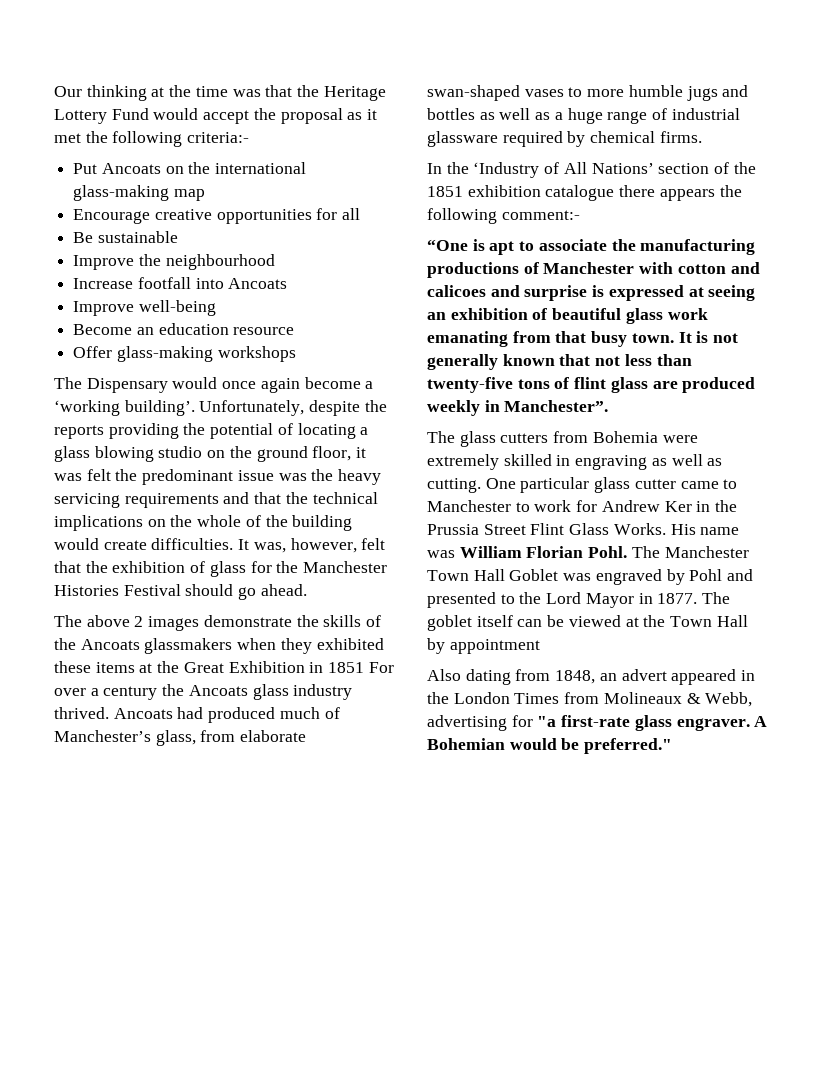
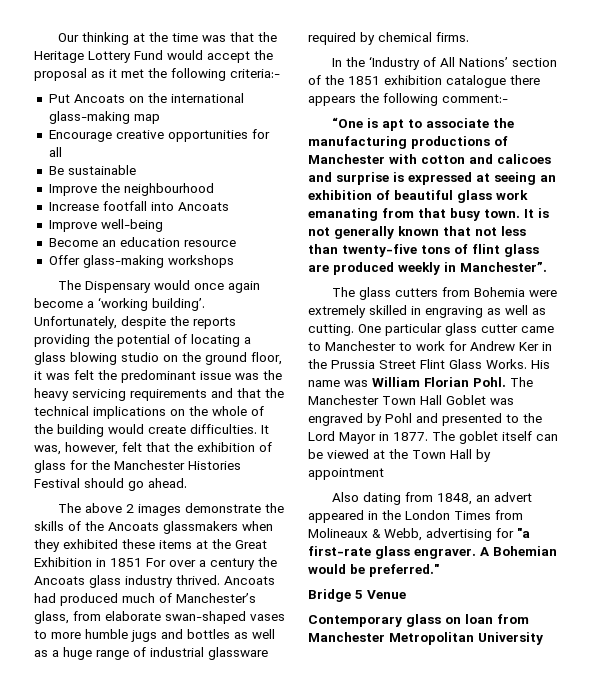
(673, 746) none -> [308,589,406,602] [308,614,529,627] [308,632,543,645] // Bridge 5 Venue // Contemporary glass on loan from Manchester Metropolitan University

